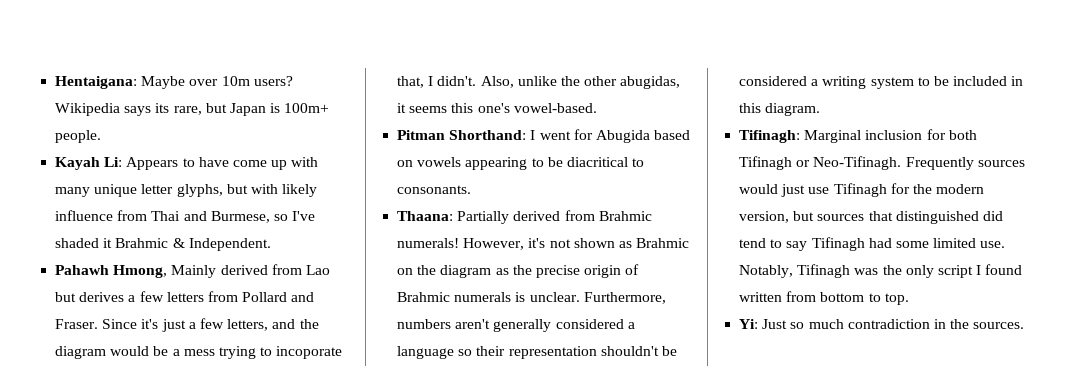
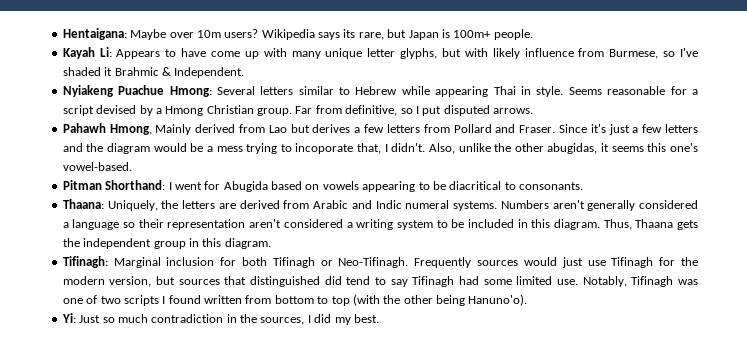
[151,211,207,221] Thai and -> (605, 52) none
(271, 244) none -> [62,85,698,97] [62,105,533,116] // Nyiakeng Puachue Hmong: Several letters similar to Hebrew while appearing Thai in style. Seems reasonable for a script devised by a Hmong Christian group. Far from definitive, so I put disputed arrows.
[227,319,269,331] letters, -> [665,124,698,133] letters
[457,210,652,224] [397,238,690,250] [397,264,640,278] [397,292,666,304] [397,319,452,329] Partially derived from Brahmic numerals! However, it's not shown as Brahmic on the diagram as the precise origin of Brahmic numerals is unclear. Furthermore, numbers -> [107,200,549,211] Uniquely, the letters are derived from Arabic and Indic numeral systems. Numbers
[600,346,677,356] shouldn't be -> [249,219,282,228] aren't
(821, 109) none -> [603,219,698,230] [62,238,271,249] Thus, Thaana gets the independent group in this diagram.
[882,265,973,278] the only script -> [62,295,159,306] one of two scripts
[884,293,909,305] top. -> [331,294,528,306] top (with the other being Hanuno'o).
[973,322,1025,329] sources. -> [260,314,379,325] sources, I did my best.

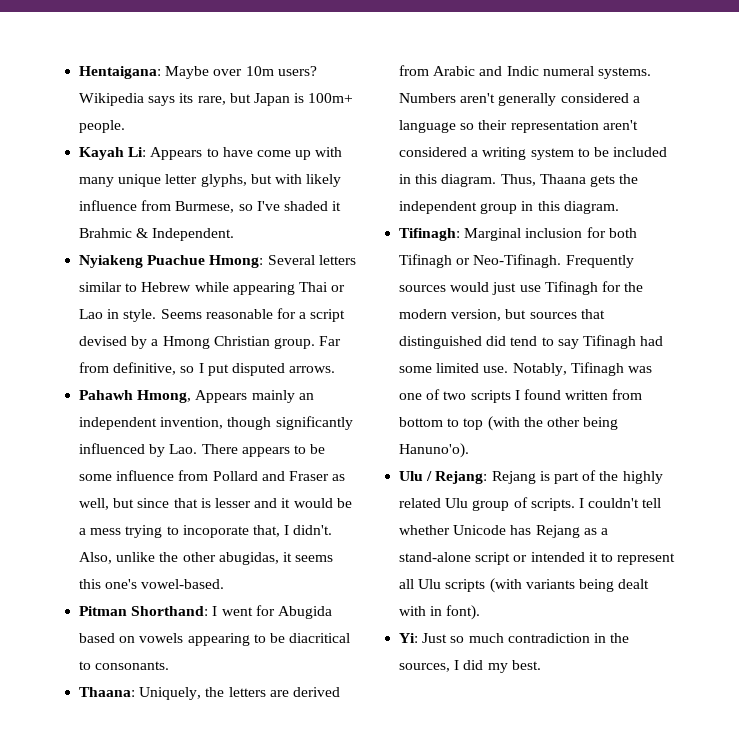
(516, 90) none -> [331,285,346,292] [79,309,104,319] or Lao
[155,124,698,135] [62,143,151,154] Mainly derived from Lao but derives a few letters from Pollard and Fraser. Since it's just a few letters and the diagram -> [195,390,314,403] [79,416,353,430] [79,443,326,457] [79,470,346,481] [79,498,291,510] Appears mainly an independent invention, though significantly influenced by Lao. There appears to be some influence from Pollard and Fraser as well, but since that is lesser and it
(528, 300) none -> [399,470,663,484] [399,497,662,511] [399,525,608,538] [399,552,676,565] [399,578,650,593] [399,605,481,620] // Ulu / Rejang: Rejang is part of the highly related Ulu group of scripts. I couldn't tell whether Unicode has Rejang as a stand-alone script or intended it to represent all Ulu scripts (with variants being dealt with in font).

